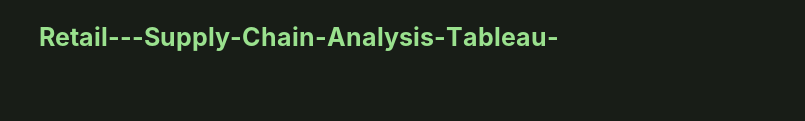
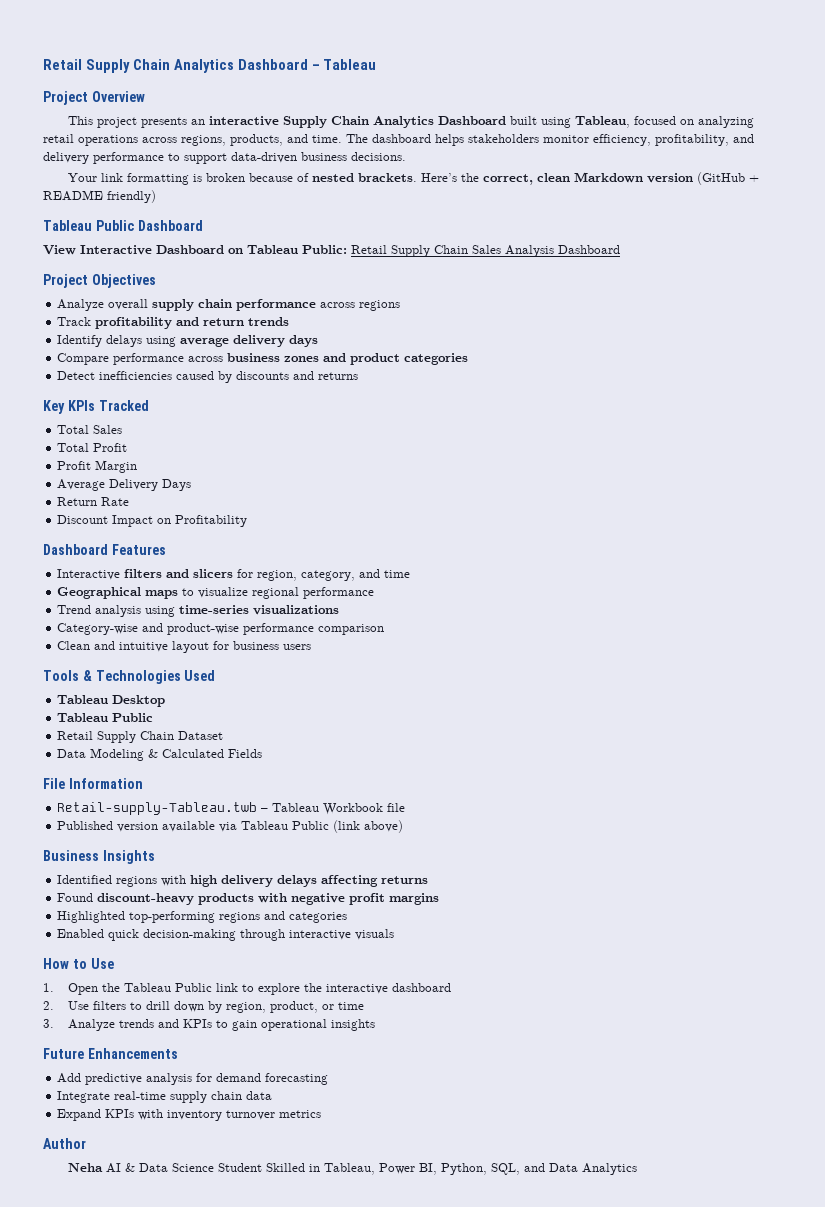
[39,26,559,51] Retail---Supply-Chain-Analysis-Tableau- -> [43,59,377,73] [43,91,145,105] [67,116,754,128] [43,134,754,146] [43,152,406,164] [67,172,759,185] [43,190,156,203] [43,220,203,231] [43,245,620,257] [43,274,156,288] [57,299,401,311] [57,317,290,329] [57,335,319,347] [57,353,469,365] [57,371,359,383] [43,400,149,414] [57,425,123,434] [57,443,128,452] [57,460,138,473] [57,479,192,491] [57,497,130,506] [57,515,248,527] [43,544,166,555] [57,569,411,581] [57,587,375,599] [57,605,340,617] [57,623,385,635] [57,641,312,653] [43,670,216,684] [57,695,166,707] [57,713,154,722] [57,731,224,743] [57,748,263,761] [43,778,143,789] [57,802,406,815] [57,820,404,833] [43,850,155,864] [57,875,429,887] [57,893,440,905] [57,911,348,923] [57,929,395,941] [43,958,114,969] [43,983,451,995] [43,1001,364,1013] [43,1019,375,1031] [43,1048,178,1059] [57,1073,329,1085] [57,1091,273,1103] [57,1109,322,1121] [43,1138,86,1149] [67,1163,637,1175] Retail Supply Chain Analytics Dashboard – Tableau // Project Overview // This project presents an interactive Supply Chain Analytics Dashboard built using Tableau, focused on analyzing retail operations across regions, products, and time. The dashboard helps stakeholders monitor efficiency, profitability, and delivery performance to support data-driven business decisions. // Your link formatting is broken because of nested brackets. Here’s the correct, clean Markdown version (GitHub + README friendly) // Tableau Public Dashboard // View Interactive Dashboard on Tableau Public: Retail Supply Chain Sales Analysis Dashboard // Project Objectives // Analyze overall supply chain performance across regions // Track profitability and return trends // Identify delays using average delivery days // Compare performance across business zones and product categories // Detect inefficiencies caused by discounts and returns // Key KPIs Tracked // Total Sales // Total Profit // Profit Margin // Average Delivery Days // Return Rate // Discount Impact on Profitability // Dashboard Features // Interactive filters and slicers for region, category, and time // Geographical maps to visualize regional performance // Trend analysis using time-series visualizations // Category-wise and product-wise performance comparison // Clean and intuitive layout for business users // Tools & Technologies Used // Tableau Desktop // Tableau Public // Retail Supply Chain Dataset // Data Modeling & Calculated Fields // File Information // Retail-supply-Tableau.twb – Tableau Workbook file // Published version available via Tableau Public (link above) // Business Insights // Identified regions with high delivery delays affecting returns // Found discount-heavy products with negative profit margins // Highlighted top-performing regions and categories // Enabled quick decision-making through interactive visuals // How to Use // 1. Open the Tableau Public link to explore the interactive dashboard // 2. Use filters to drill down by region, product, or time // 3. Analyze trends and KPIs to gain operational insights // Future Enhancements // Add predictive analysis for demand forecasting // Integrate real-time supply chain data // Expand KPIs with inventory turnover metrics // Author // Neha AI & Data Science Student Skilled in Tableau, Power BI, Python, SQL, and Data Analytics

